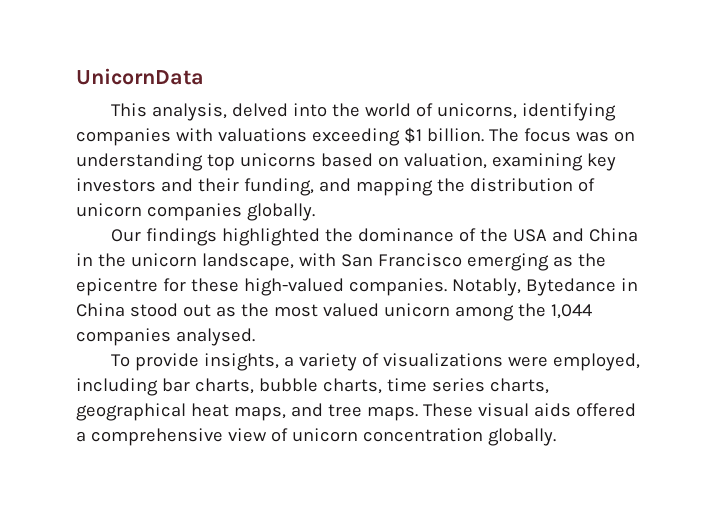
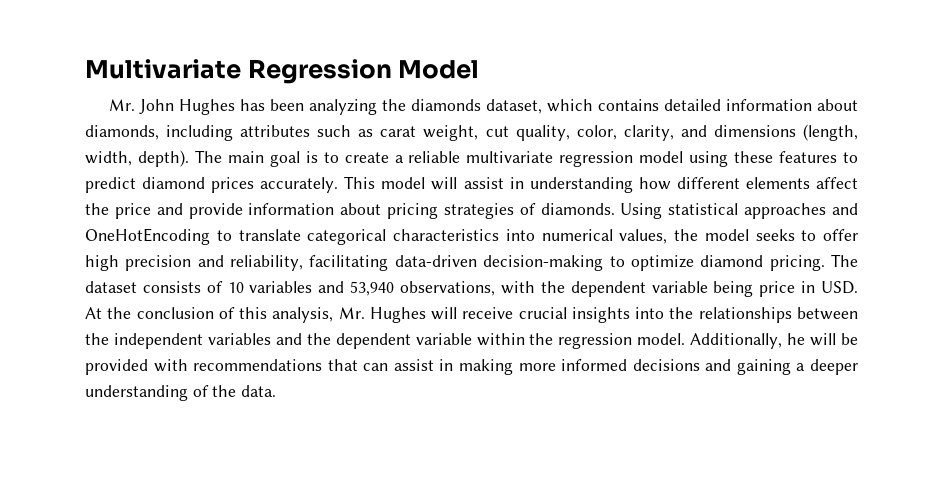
[76,68,204,85] [110,103,616,121] [76,127,635,146] [76,153,616,171] [76,178,595,196] [76,203,315,221] [110,228,638,246] [76,253,606,271] [76,278,638,296] [76,303,592,321] [76,328,255,346] [110,353,640,371] [76,378,549,396] [76,403,636,421] [76,428,556,446] UnicornData // This analysis, delved into the world of unicorns, identifying companies with valuations exceeding $1 billion. The focus was on understanding top unicorns based on valuation, examining key investors and their funding, and mapping the distribution of unicorn companies globally. // Our findings highlighted the dominance of the USA and China in the unicorn landscape, with San Francisco emerging as the epicentre for these high-valued companies. Notably, Bytedance in China stood out as the most valued unicorn among the 1,044 companies analysed. // To provide insights, a variety of visualizations were employed, including bar charts, bubble charts, time series charts, geographical heat maps, and tree maps. These visual aids offered a comprehensive view of unicorn concentration globally. -> [85,59,480,84] [108,99,859,115] [85,124,859,141] [85,150,858,167] [85,176,859,193] [85,203,858,219] [85,228,858,245] [85,254,859,271] [85,281,859,297] [85,307,858,323] [85,333,859,349] [85,359,858,375] [85,385,277,401] Multivariate Regression Model // Mr. John Hughes has been analyzing the diamonds dataset, which contains detailed information about diamonds, including attributes such as carat weight, cut quality, color, clarity, and dimensions (length, width, depth). The main goal is to create a reliable multivariate regression model using these features to predict diamond prices accurately. This model will assist in understanding how different elements affect the price and provide information about pricing strategies of diamonds. Using statistical approaches and OneHotEncoding to translate categorical characteristics into numerical values, the model seeks to offer high precision and reliability, facilitating data-driven decision-making to optimize diamond pricing. The dataset consists of 10 variables and 53,940 observations, with the dependent variable being price in USD. At the conclusion of this analysis, Mr. Hughes will receive crucial insights into the relationships between the independent variables and the dependent variable within the regression model. Additionally, he will be provided with recommendations that can assist in making more informed decisions and gaining a deeper understanding of the data.

